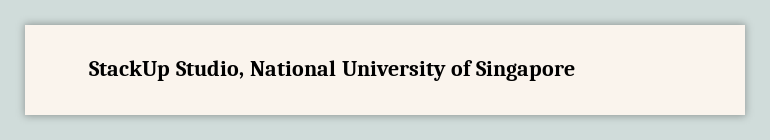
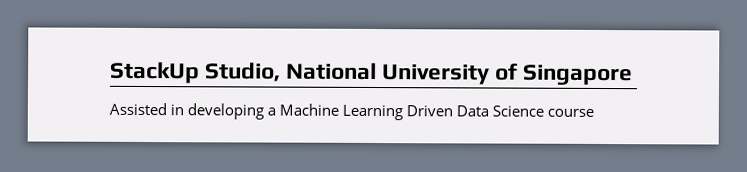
(575, 71) none -> [109,102,595,121] // Assisted in developing a Machine Learning Driven Data Science course

